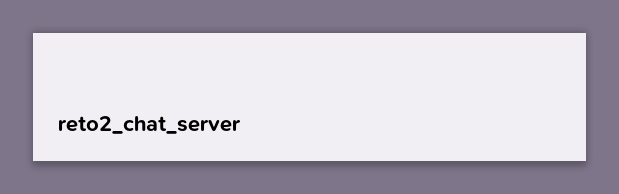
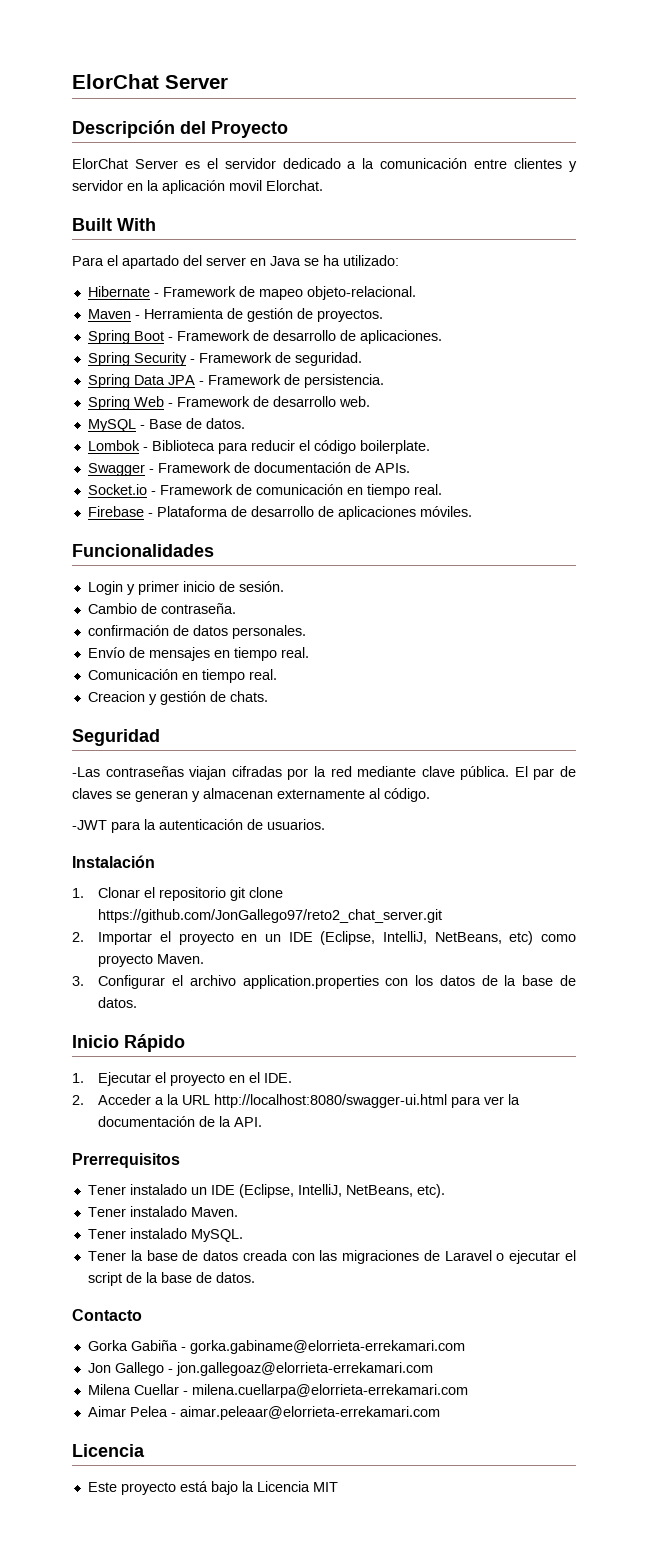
[58,116,241,134] reto2_chat_server -> [72,74,228,89] [72,120,288,138] [72,158,578,172] [72,180,323,194] [72,218,156,231] [72,255,399,269] [87,286,416,300] [87,308,383,322] [87,330,442,344] [87,352,362,366] [87,374,384,388] [87,396,370,410] [87,418,245,432] [87,440,430,454] [87,462,410,476] [87,484,442,498] [87,506,472,520] [72,544,214,557] [87,581,284,595] [87,603,236,614] [87,625,306,639] [87,647,309,661] [87,669,277,683] [87,691,268,705] [72,729,160,746] [72,766,576,780] [72,788,430,802] [72,819,325,833] [72,855,155,868] [72,887,284,901] [98,909,443,923] [72,931,576,945] [98,954,205,967] [72,975,576,989] [98,997,138,1008] [72,1034,185,1052] [72,1072,293,1086] [72,1094,521,1108] [98,1116,263,1127] [72,1153,180,1168] [87,1184,445,1198] [87,1206,238,1217] [87,1228,243,1242] [87,1250,576,1264] [87,1272,255,1286] [72,1309,142,1321] [87,1340,465,1354] [87,1362,433,1376] [87,1384,468,1398] [87,1406,440,1420] [72,1444,145,1457] [87,1481,338,1495] ElorChat Server // Descripción del Proyecto // ElorChat Server es el servidor dedicado a la comunicación entre clientes y servidor en la aplicación movil Elorchat. // Built With // Para el apartado del server en Java se ha utilizado: // Hibernate - Framework de mapeo objeto-relacional. // Maven - Herramienta de gestión de proyectos. // Spring Boot - Framework de desarrollo de aplicaciones. // Spring Security - Framework de seguridad. // Spring Data JPA - Framework de persistencia. // Spring Web - Framework de desarrollo web. // MySQL - Base de datos. // Lombok - Biblioteca para reducir el código boilerplate. // Swagger - Framework de documentación de APIs. // Socket.io - Framework de comunicación en tiempo real. // Firebase - Plataforma de desarrollo de aplicaciones móviles. // Funcionalidades // Login y primer inicio de sesión. // Cambio de contraseña. // confirmación de datos personales. // Envío de mensajes en tiempo real. // Comunicación en tiempo real. // Creacion y gestión de chats. // Seguridad // -Las contraseñas viajan cifradas por la red mediante clave pública. El par de claves se generan y almacenan externamente al código. // -JWT para la autenticación de usuarios. // Instalación // 1. Clonar el repositorio git clone https://github.com/JonGallego97/reto2_chat_server.git // 2. Importar el proyecto en un IDE (Eclipse, IntelliJ, NetBeans, etc) como proyecto Maven. // 3. Configurar el archivo application.properties con los datos de la base de datos. // Inicio Rápido // 1. Ejecutar el proyecto en el IDE. // 2. Acceder a la URL http://localhost:8080/swagger-ui.html para ver la documentación de la API. // Prerrequisitos // Tener instalado un IDE (Eclipse, IntelliJ, NetBeans, etc). // Tener instalado Maven. // Tener instalado MySQL. // Tener la base de datos creada con las migraciones de Laravel o ejecutar el script de la base de datos. // Contacto // Gorka Gabiña - gorka.gabiname@elorrieta-errekamari.com // Jon Gallego - jon.gallegoaz@elorrieta-errekamari.com // Milena Cuellar - milena.cuellarpa@elorrieta-errekamari.com // Aimar Pelea - aimar.peleaar@elorrieta-errekamari.com // Licencia // Este proyecto está bajo la Licencia MIT

